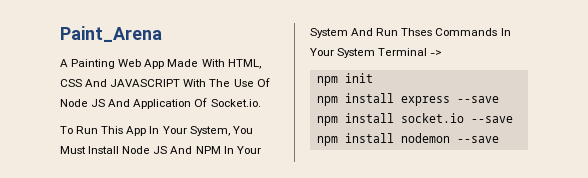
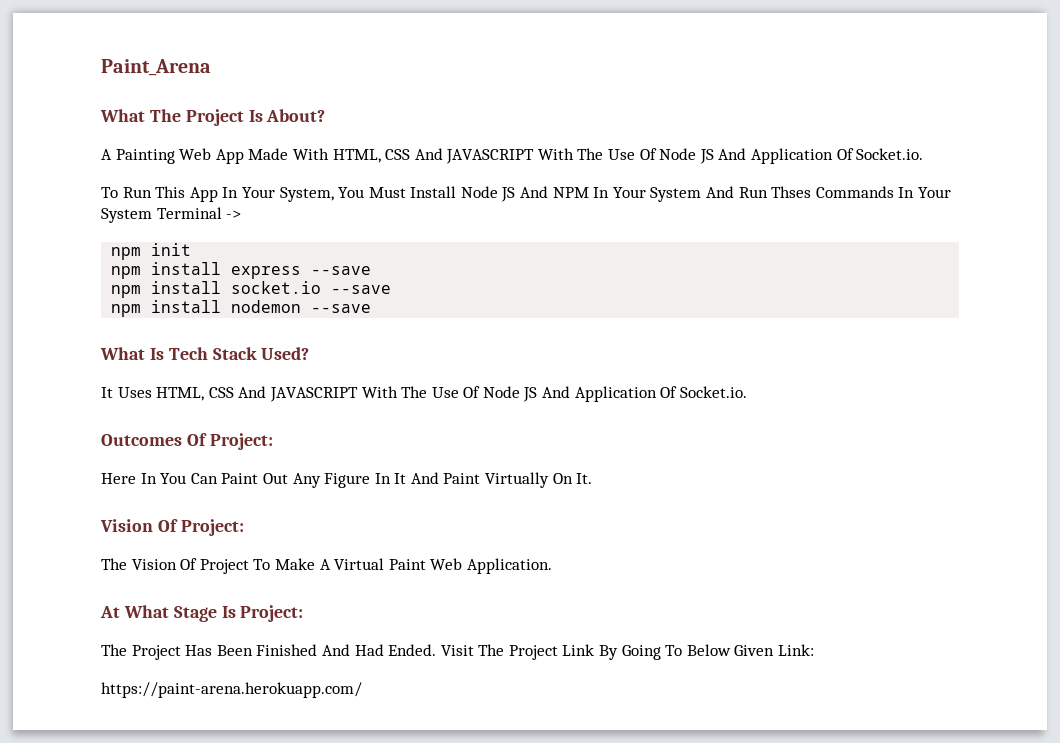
(162, 34) none -> [100,109,326,126] // What The Project Is About?
(499, 139) none -> [100,347,310,360] [101,386,747,402] [101,433,273,450] [101,472,593,488] [100,519,244,536] [101,558,552,574] [100,605,304,622] [101,644,815,660] [101,682,362,698] // What Is Tech Stack Used? // It Uses HTML, CSS And JAVASCRIPT With The Use Of Node JS And Application Of Socket.io. // Outcomes Of Project: // Here In You Can Paint Out Any Figure In It And Paint Virtually On It. // Vision Of Project: // The Vision Of Project To Make A Virtual Paint Web Application. // At What Stage Is Project: // The Project Has Been Finished And Had Ended. Visit The Project Link By Going To Below Given Link: // https://paint-arena.herokuapp.com/

